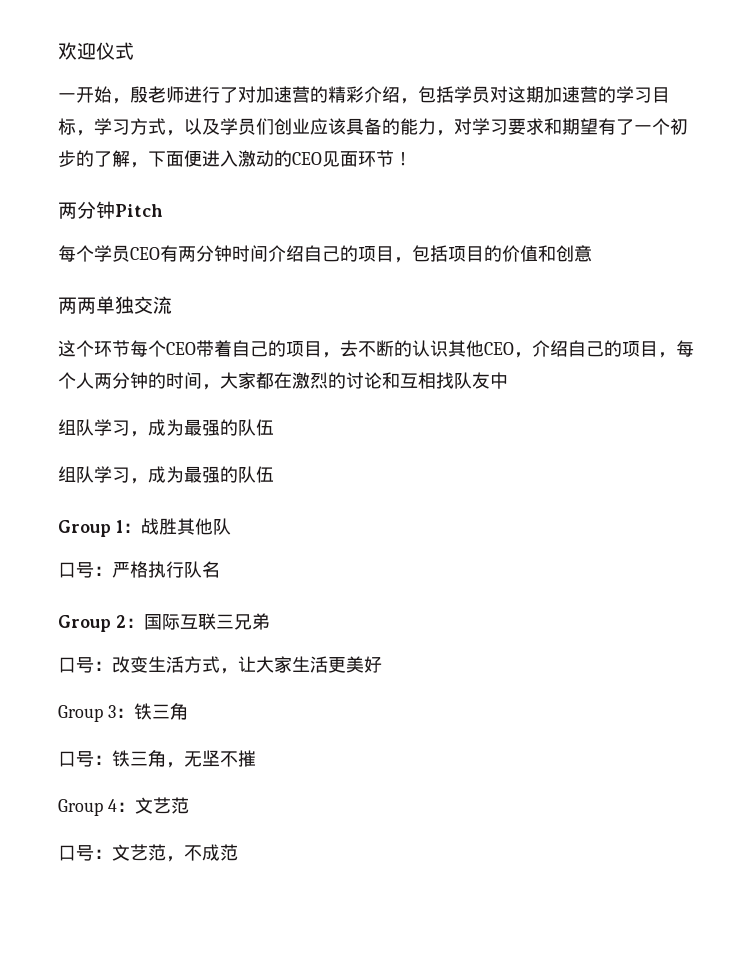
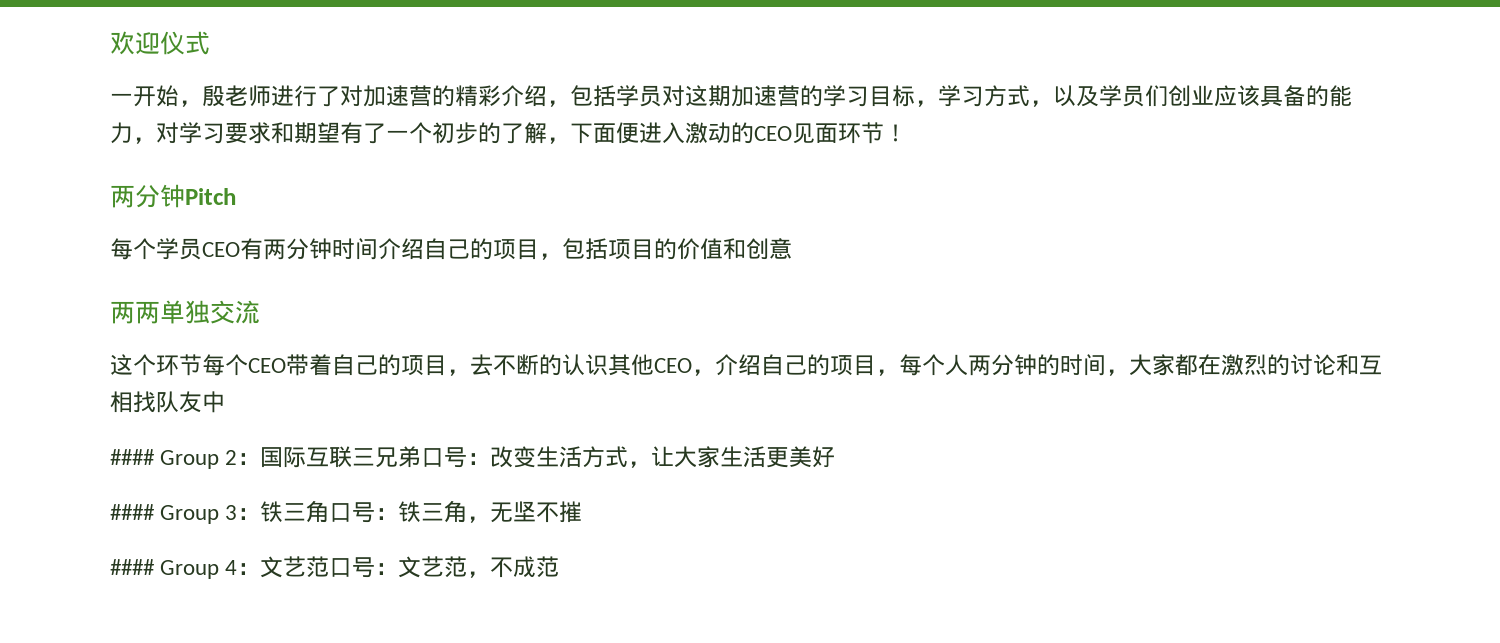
[58,419,274,437] [58,466,274,484] [58,518,231,537] [58,561,220,578] 组队学习，成为最强的队伍 // 组队学习，成为最强的队伍 // Group 1：战胜其他队 // 口号：严格执行队名 // -> [110,449,155,465] ####
(270, 621) // -> (422, 457) none
(382, 664) none -> [110,504,155,520] ####
(188, 711) // -> (330, 511) none
(256, 758) none -> [110,559,155,575] ####
(189, 805) // -> (330, 566) none

